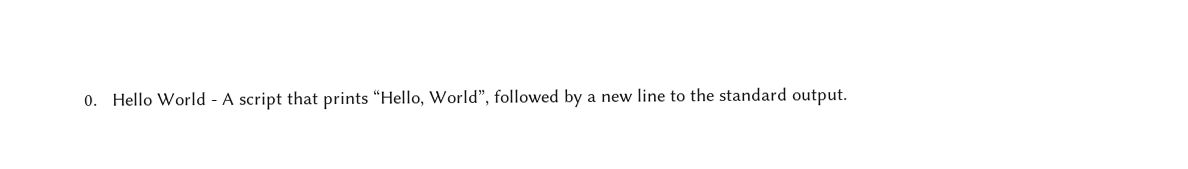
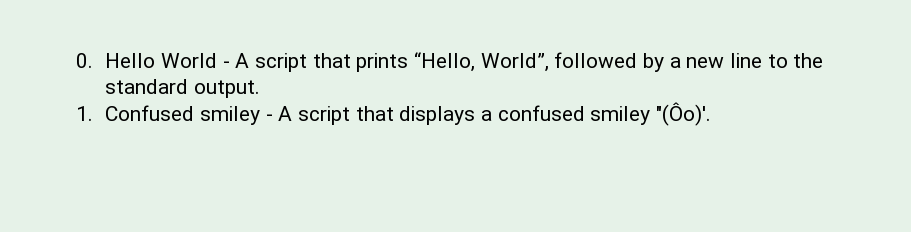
(849, 97) none -> [76,102,711,126] // 1. Confused smiley - A script that displays a confused smiley "(Ôo)'.

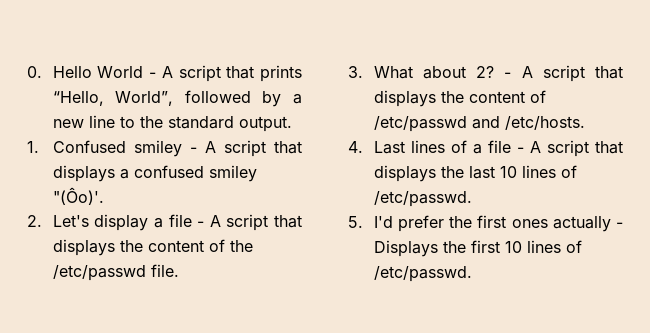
(711, 114) none -> [27,214,302,231] [52,239,253,256] [52,264,179,281] [348,65,623,82] [373,90,546,107] [373,116,585,132] [348,140,623,157] [373,165,577,182] [373,191,472,207] [348,215,623,232] [373,240,582,257] [373,266,472,282] // 2. Let's display a file - A script that displays the content of the /etc/passwd file. // 3. What about 2? - A script that displays the content of /etc/passwd and /etc/hosts. // 4. Last lines of a file - A script that displays the last 10 lines of /etc/passwd. // 5. I'd prefer the first ones actually - Displays the first 10 lines of /etc/passwd.

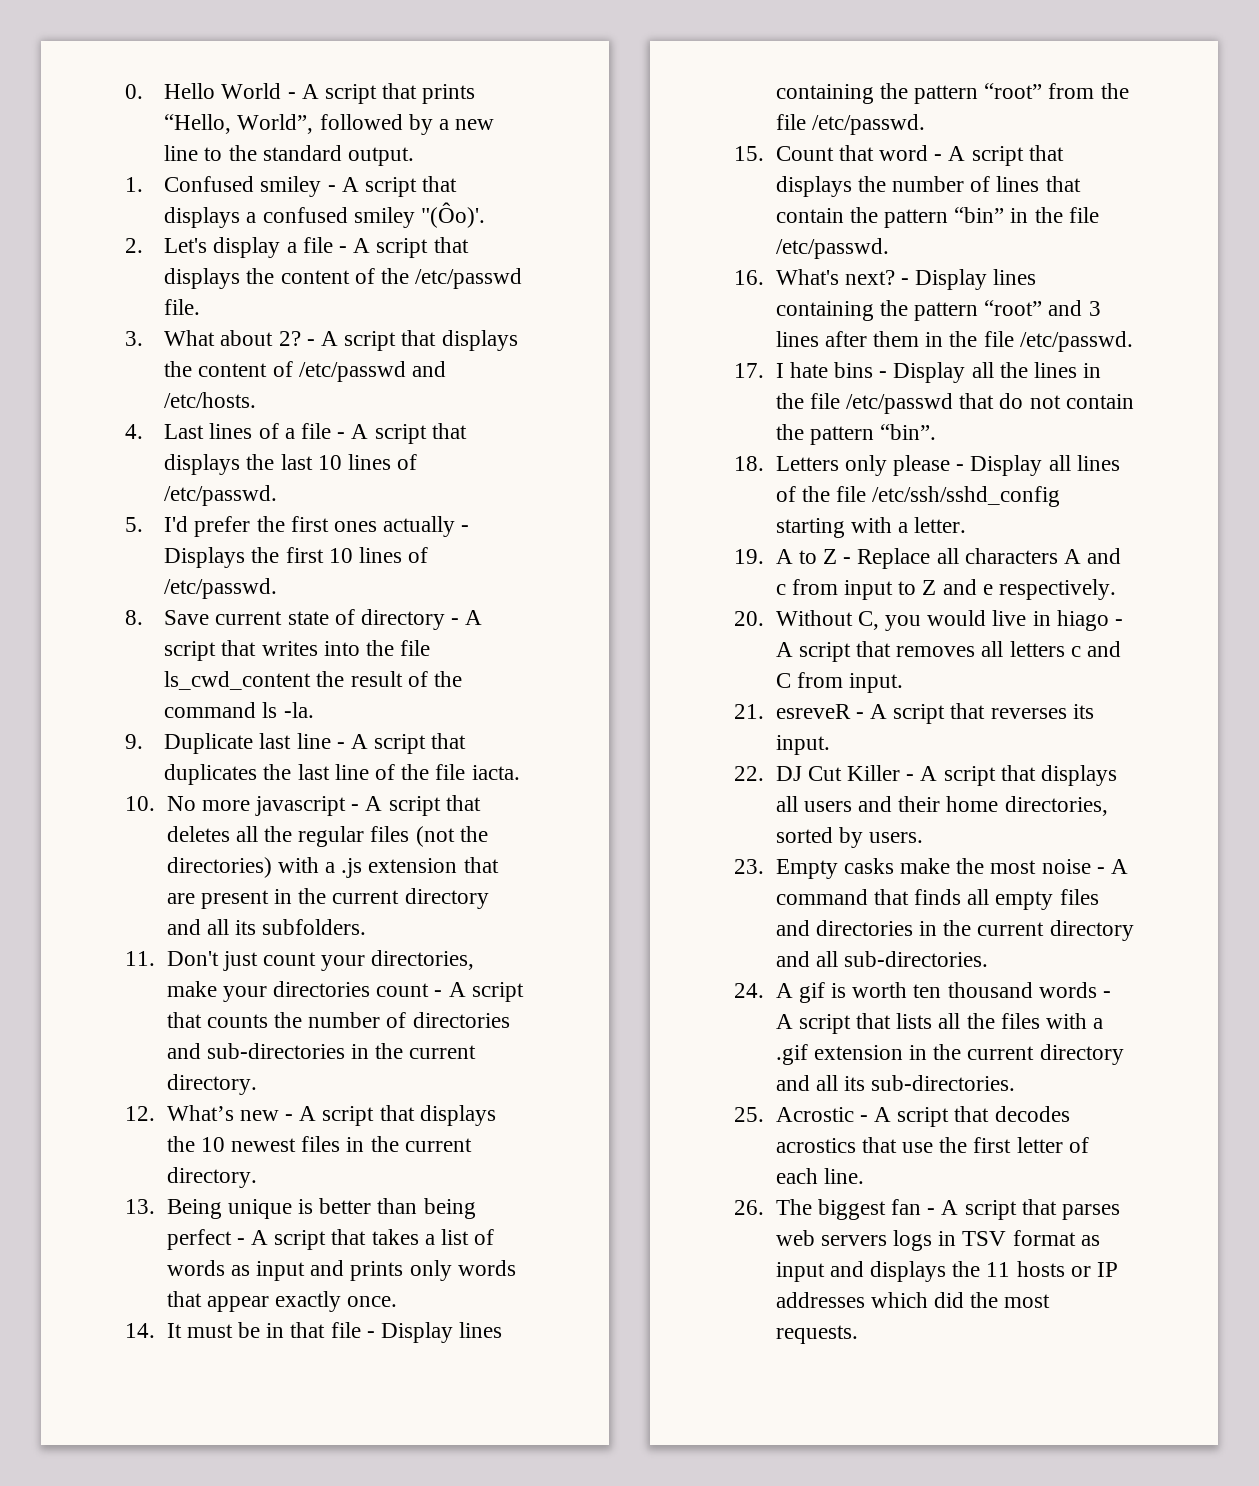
(472, 274) none -> [125,609,483,630] [164,640,431,661] [164,671,462,690] [164,702,314,718] [125,733,467,754] [164,764,520,785] [125,795,481,816] [166,826,488,847] [166,857,499,878] [166,888,489,909] [166,919,367,935] [125,950,475,971] [166,981,524,1002] [166,1012,510,1028] [166,1043,477,1059] [166,1074,257,1095] [125,1105,496,1126] [166,1136,472,1152] [166,1167,257,1188] [125,1198,476,1219] [166,1229,495,1250] [166,1260,516,1281] [166,1291,398,1312] [125,1322,503,1343] [775,83,1129,104] [775,114,925,135] [734,145,1064,166] [775,176,1081,197] [775,207,1099,228] [775,238,889,259] [734,269,1037,290] [775,300,1101,321] [775,331,1133,352] [734,362,1102,383] [775,393,1134,414] [775,424,936,445] [734,455,1120,476] [775,486,1061,507] [775,517,967,538] [734,548,1122,569] [775,579,1116,600] [734,610,1123,631] [775,641,1121,662] [775,672,903,693] [734,703,1094,724] [775,735,830,755] [734,765,1117,786] [775,796,1108,816] [775,827,923,848] [734,858,1128,879] [775,889,1099,910] [775,920,1134,941] [775,951,988,967] [734,982,1111,1003] [775,1013,1104,1034] [775,1044,1124,1065] [775,1075,1016,1091] [734,1106,1070,1127] [775,1137,1089,1153] [775,1168,864,1184] [734,1199,1120,1220] [775,1230,1100,1251] [775,1261,1118,1282] [775,1292,1051,1308] [775,1325,858,1344] // 8. Save current state of directory - A script that writes into the file ls_cwd_content the result of the command ls -la. // 9. Duplicate last line - A script that duplicates the last line of the file iacta. // 10. No more javascript - A script that deletes all the regular files (not the directories) with a .js extension that are present in the current directory and all its subfolders. // 11. Don't just count your directories, make your directories count - A script that counts the number of directories and sub-directories in the current directory. // 12. What’s new - A script that displays the 10 newest files in the current directory. // 13. Being unique is better than being perfect - A script that takes a list of words as input and prints only words that appear exactly once. // 14. It must be in that file - Display lines containing the pattern “root” from the file /etc/passwd. // 15. Count that word - A script that displays the number of lines that contain the pattern “bin” in the file /etc/passwd. // 16. What's next? - Display lines containing the pattern “root” and 3 lines after them in the file /etc/passwd. // 17. I hate bins - Display all the lines in the file /etc/passwd that do not contain the pattern “bin”. // 18. Letters only please - Display all lines of the file /etc/ssh/sshd_config starting with a letter. // 19. A to Z - Replace all characters A and c from input to Z and e respectively. // 20. Without C, you would live in hiago - A script that removes all letters c and C from input. // 21. esreveR - A script that reverses its input. // 22. DJ Cut Killer - A script that displays all users and their home directories, sorted by users. // 23. Empty casks make the most noise - A command that finds all empty files and directories in the current directory and all sub-directories. // 24. A gif is worth ten thousand words - A script that lists all the files with a .gif extension in the current directory and all its sub-directories. // 25. Acrostic - A script that decodes acrostics that use the first letter of each line. // 26. The biggest fan - A script that parses web servers logs in TSV format as input and displays the 11 hosts or IP addresses which did the most requests.

